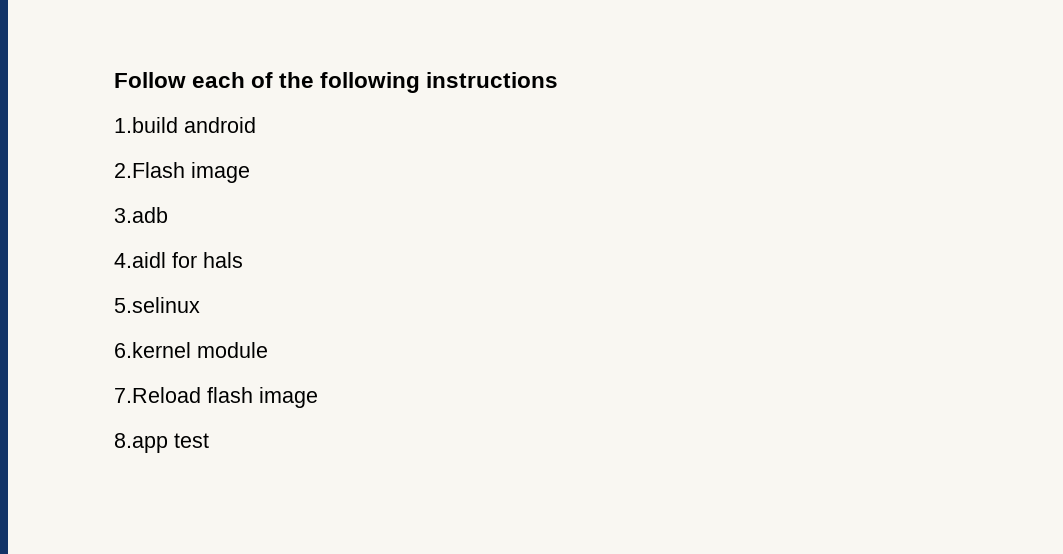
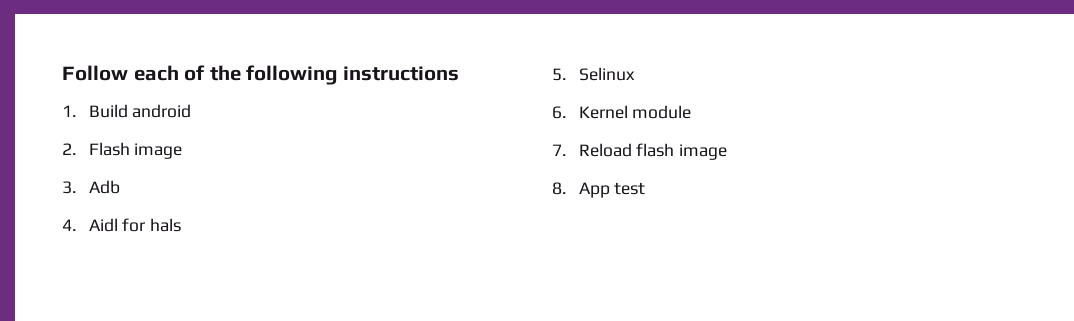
[114,117,178,133] 1.build -> [62,104,128,118] 1. Build
[114,162,250,183] [114,207,168,223] [114,252,243,268] [114,297,200,313] [114,342,191,358] 2.Flash image // 3.adb // 4.aidl for hals // 5.selinux // 6.kernel -> [62,142,183,159] [62,180,120,194] [62,218,181,232] [552,67,635,81] [552,105,628,119] 2. Flash image // 3. Adb // 4. Aidl for hals // 5. Selinux // 6. Kernel
[114,387,201,403] 7.Reload -> [552,143,632,157] 7. Reload
[114,433,168,453] 8.app -> [552,182,610,198] 8. App

